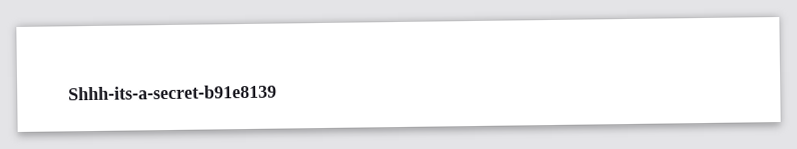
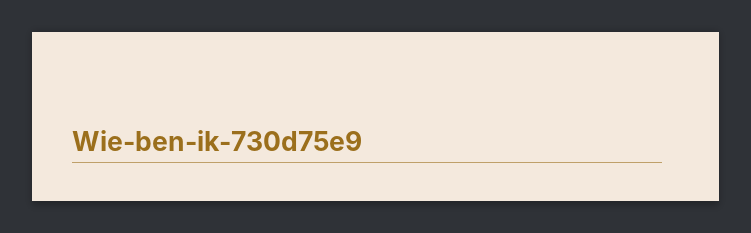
[68,84,277,101] Shhh-its-a-secret-b91e8139 -> [72,130,362,151] Wie-ben-ik-730d75e9

